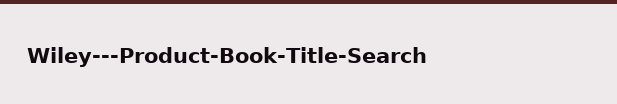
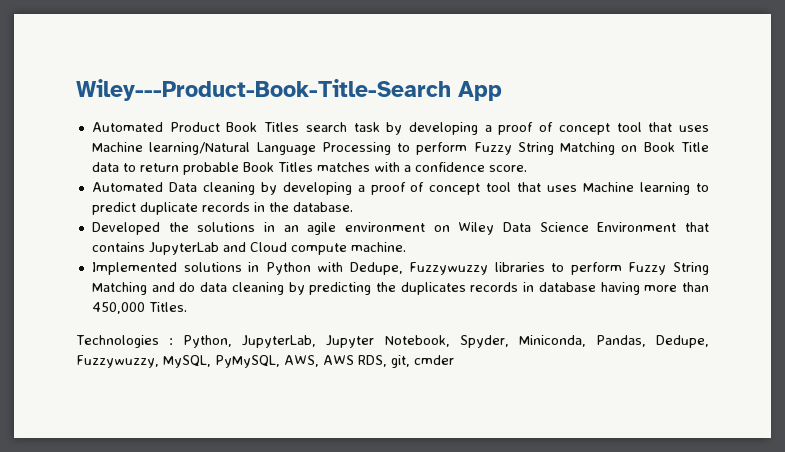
(427, 57) none -> [458,81,502,101] [91,122,710,135] [91,142,709,155] [91,162,527,175] [91,182,709,195] [91,202,353,215] [91,222,710,235] [91,242,406,255] [91,262,709,275] [91,282,709,295] [91,302,187,314] [76,335,709,348] [76,355,454,368] App // Automated Product Book Titles search task by developing a proof of concept tool that uses Machine learning/Natural Language Processing to perform Fuzzy String Matching on Book Title data to return probable Book Titles matches with a confidence score. // Automated Data cleaning by developing a proof of concept tool that uses Machine learning to predict duplicate records in the database. // Developed the solutions in an agile environment on Wiley Data Science Environment that contains JupyterLab and Cloud compute machine. // Implemented solutions in Python with Dedupe, Fuzzywuzzy libraries to perform Fuzzy String Matching and do data cleaning by predicting the duplicates records in database having more than 450,000 Titles. // Technologies : Python, JupyterLab, Jupyter Notebook, Spyder, Miniconda, Pandas, Dedupe, Fuzzywuzzy, MySQL, PyMySQL, AWS, AWS RDS, git, cmder

